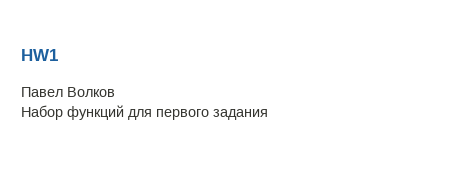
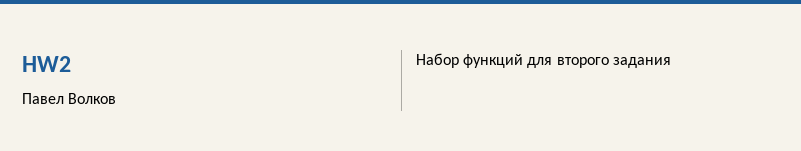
[21,49,58,61] HW1 -> [22,56,71,72] HW2
[156,109,209,120] первого -> [556,57,609,68] второго

